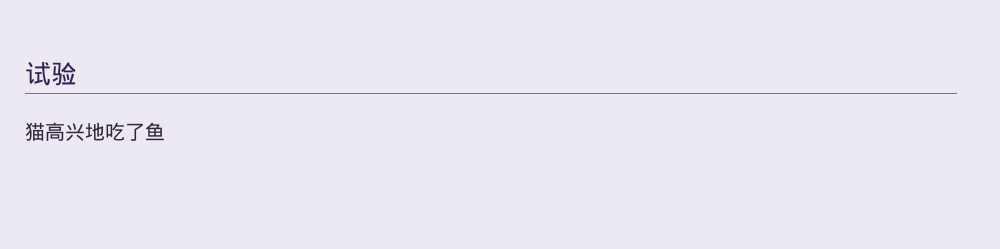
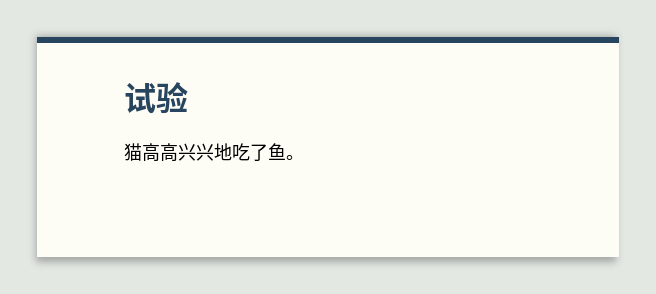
(65, 131) none -> [160,143,196,162] 高兴
(165, 131) none -> [286,155,304,160] 。

